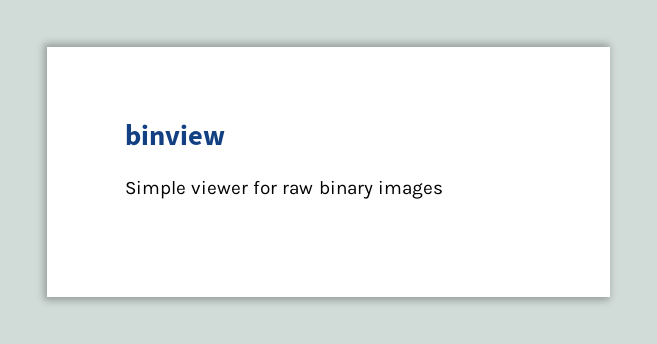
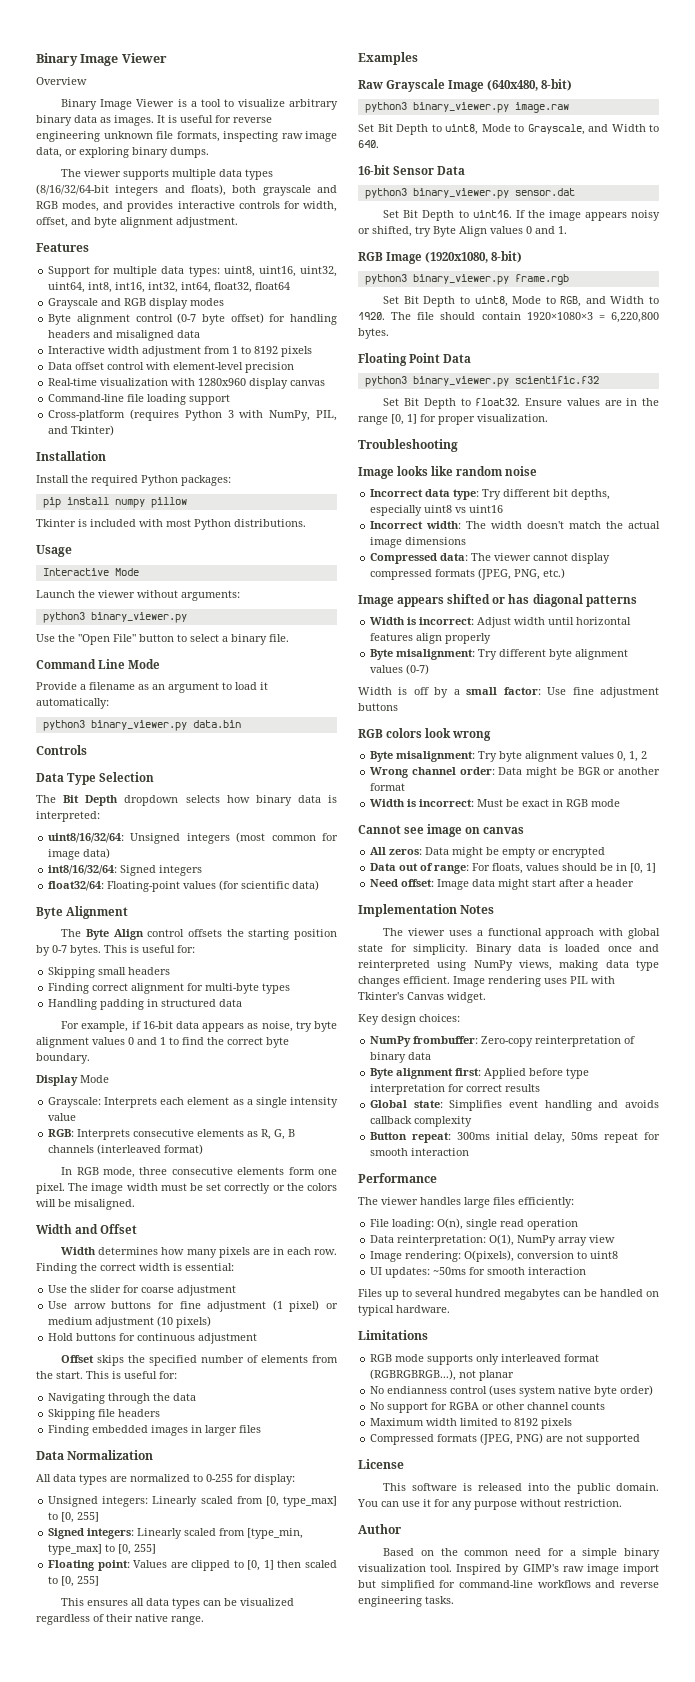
[125,124,225,146] [125,180,443,199] binview // Simple viewer for raw binary images -> [36,53,167,66] [36,77,87,85] [61,99,338,110] [36,115,272,126] [36,131,337,142] [36,147,209,158] [61,169,274,180] [36,184,337,196] [36,201,337,212] [36,217,238,228] [36,243,89,252] [48,266,337,277] [48,282,291,293] [48,298,225,309] [48,313,337,325] [48,330,201,341] [48,346,313,357] [48,362,295,373] [48,378,326,389] [48,394,231,405] [48,409,337,421] [48,425,115,436] [36,451,106,461] [36,475,231,486] [42,497,187,508] [36,519,306,530] [36,545,72,557] [42,568,139,576] [36,590,240,601] [42,612,187,623] [36,634,289,645] [36,659,161,669] [36,682,268,693] [36,698,109,709] [42,720,241,731] [36,745,87,755] [36,772,155,785] [36,795,337,806] [36,811,100,822] [48,832,338,844] [48,848,111,860] [48,865,203,876] [48,880,320,892] [36,906,129,919] [61,929,337,940] [36,945,195,956] [48,967,171,978] [48,983,291,994] [48,999,243,1010] [61,1021,337,1032] [36,1037,289,1048] [36,1053,90,1064] [36,1075,109,1086] [48,1097,338,1108] [48,1113,77,1121] [48,1129,296,1140] [48,1144,204,1155] [61,1167,337,1178] [36,1183,337,1194] [36,1199,135,1210] [36,1224,138,1234] [61,1247,337,1258] [36,1263,234,1274] [48,1285,237,1296] [48,1300,339,1312] [48,1316,212,1328] [48,1333,258,1344] [61,1355,338,1366] [36,1371,177,1379] [48,1393,197,1404] [48,1409,161,1420] [48,1425,262,1436] [36,1450,154,1460] [36,1474,295,1485] [48,1496,337,1507] [48,1512,100,1523] [48,1528,304,1539] [48,1544,157,1555] [48,1560,337,1571] [48,1576,100,1587] [61,1598,295,1609] [36,1614,204,1625] [358,52,418,65] [358,79,573,92] [364,102,569,113] [358,124,659,135] [358,140,379,148] [358,165,466,175] [364,188,575,199] [383,210,660,221] [358,226,567,237] [358,251,523,264] [364,274,569,285] [383,296,659,307] [358,312,659,323] [358,328,389,339] [358,353,472,366] [364,376,599,387] [383,398,659,409] [358,414,548,425] [358,439,458,452] [358,466,538,479] [370,489,611,500] [370,505,504,516] [370,521,660,529] [370,537,467,548] [370,553,611,564] [370,568,566,580] [358,594,637,607] [370,617,632,628] [370,633,492,644] [370,649,629,660] [370,664,430,675] [358,687,659,698] [358,703,398,711] [358,728,492,741] [370,751,648,762] [370,767,660,778] [370,783,406,791] [370,799,621,807] [358,824,525,837] [370,847,606,858] [370,863,657,874] [370,879,635,890] [358,904,495,917] [383,928,660,939] [358,944,659,955] [358,960,659,971] [358,976,615,987] [358,992,486,1003] [358,1014,460,1025] [370,1036,636,1047] [370,1052,432,1063] [370,1068,590,1079] [370,1084,541,1095] [370,1100,659,1111] [370,1116,473,1127] [370,1132,660,1143] [370,1148,470,1156] [358,1173,437,1183] [358,1197,574,1208] [370,1218,579,1230] [370,1234,616,1246] [370,1250,619,1262] [370,1267,587,1278] [358,1289,659,1300] [358,1305,450,1316] [358,1330,428,1340] [370,1354,600,1365] [370,1369,515,1381] [370,1385,654,1397] [370,1402,606,1413] [370,1418,573,1429] [370,1433,641,1445] [358,1459,404,1469] [383,1483,659,1494] [357,1499,622,1510] [358,1524,402,1534] [383,1548,660,1559] [358,1564,659,1575] [358,1580,659,1591] [358,1596,454,1607] Binary Image Viewer // Overview // Binary Image Viewer is a tool to visualize arbitrary binary data as images. It is useful for reverse engineering unknown file formats, inspecting raw image data, or exploring binary dumps. // The viewer supports multiple data types (8/16/32/64-bit integers and floats), both grayscale and RGB modes, and provides interactive controls for width, offset, and byte alignment adjustment. // Features // Support for multiple data types: uint8, uint16, uint32, uint64, int8, int16, int32, int64, float32, float64 // Grayscale and RGB display modes // Byte alignment control (0-7 byte offset) for handling headers and misaligned data // Interactive width adjustment from 1 to 8192 pixels // Data offset control with element-level precision // Real-time visualization with 1280x960 display canvas // Command-line file loading support // Cross-platform (requires Python 3 with NumPy, PIL, and Tkinter) // Installation // Install the required Python packages: // pip install numpy pillow // Tkinter is included with most Python distributions. // Usage // Interactive Mode // Launch the viewer without arguments: // python3 binary_viewer.py // Use the "Open File" button to select a binary file. // Command Line Mode // Provide a filename as an argument to load it automatically: // python3 binary_viewer.py data.bin // Controls // Data Type Selection // The Bit Depth dropdown selects how binary data is interpreted: // uint8/16/32/64: Unsigned integers (most common for image data) // int8/16/32/64: Signed integers // float32/64: Floating-point values (for scientific data) // Byte Alignment // The Byte Align control offsets the starting position by 0-7 bytes. This is useful for: // Skipping small headers // Finding correct alignment for multi-byte types // Handling padding in structured data // For example, if 16-bit data appears as noise, try byte alignment values 0 and 1 to find the correct byte boundary. // Display Mode // Grayscale: Interprets each element as a single intensity value // RGB: Interprets consecutive elements as R, G, B channels (interleaved format) // In RGB mode, three consecutive elements form one pixel. The image width must be set correctly or the colors will be misaligned. // Width and Offset // Width determines how many pixels are in each row. Finding the correct width is essential: // Use the slider for coarse adjustment // Use arrow buttons for fine adjustment (1 pixel) or medium adjustment (10 pixels) // Hold buttons for continuous adjustment // Offset skips the specified number of elements from the start. This is useful for: // Navigating through the data // Skipping file headers // Finding embedded images in larger files // Data Normalization // All data types are normalized to 0-255 for display: // Unsigned integers: Linearly scaled from [0, type_max] to [0, 255] // Signed integers: Linearly scaled from [type_min, type_max] to [0, 255] // Floating point: Values are clipped to [0, 1] then scaled to [0, 255] // This ensures all data types can be visualized regardless of their native range. // Examples // Raw Grayscale Image (640x480, 8-bit) // python3 binary_viewer.py image.raw // Set Bit Depth to uint8, Mode to Grayscale, and Width to 640. // 16-bit Sensor Data // python3 binary_viewer.py sensor.dat // Set Bit Depth to uint16. If the image appears noisy or shifted, try Byte Align values 0 and 1. // RGB Image (1920x1080, 8-bit) // python3 binary_viewer.py frame.rgb // Set Bit Depth to uint8, Mode to RGB, and Width to 1920. The file should contain 1920×1080×3 = 6,220,800 bytes. // Floating Point Data // python3 binary_viewer.py scientific.f32 // Set Bit Depth to float32. Ensure values are in the range [0, 1] for proper visualization. // Troubleshooting // Image looks like random noise // Incorrect data type: Try different bit depths, especially uint8 vs uint16 // Incorrect width: The width doesn't match the actual image dimensions // Compressed data: The viewer cannot display compressed formats (JPEG, PNG, etc.) // Image appears shifted or has diagonal patterns // Width is incorrect: Adjust width until horizontal features align properly // Byte misalignment: Try different byte alignment values (0-7) // Width is off by a small factor: Use fine adjustment buttons // RGB colors look wrong // Byte misalignment: Try byte alignment values 0, 1, 2 // Wrong channel order: Data might be BGR or another format // Width is incorrect: Must be exact in RGB mode // Cannot see image on canvas // All zeros: Data might be empty or encrypted // Data out of range: For floats, values should be in [0, 1] // Need offset: Image data might start after a header // Implementation Notes // The viewer uses a functional approach with global state for simplicity. Binary data is loaded once and reinterpreted using NumPy views, making data type changes efficient. Image rendering uses PIL with Tkinter's Canvas widget. // Key design choices: // NumPy frombuffer: Zero-copy reinterpretation of binary data // Byte alignment first: Applied before type interpretation for correct results // Global state: Simplifies event handling and avoids callback complexity // Button repeat: 300ms initial delay, 50ms repeat for smooth interaction // Performance // The viewer handles large files efficiently: // File loading: O(n), single read operation // Data reinterpretation: O(1), NumPy array view // Image rendering: O(pixels), conversion to uint8 // UI updates: ~50ms for smooth interaction // Files up to several hundred megabytes can be handled on typical hardware. // Limitations // RGB mode supports only interleaved format (RGBRGBRGB...), not planar // No endianness control (uses system native byte order) // No support for RGBA or other channel counts // Maximum width limited to 8192 pixels // Compressed formats (JPEG, PNG) are not supported // License // This software is released into the public domain. You can use it for any purpose without restriction. // Author // Based on the common need for a simple binary visualization tool. Inspired by GIMP's raw image import but simplified for command-line workflows and reverse engineering tasks.

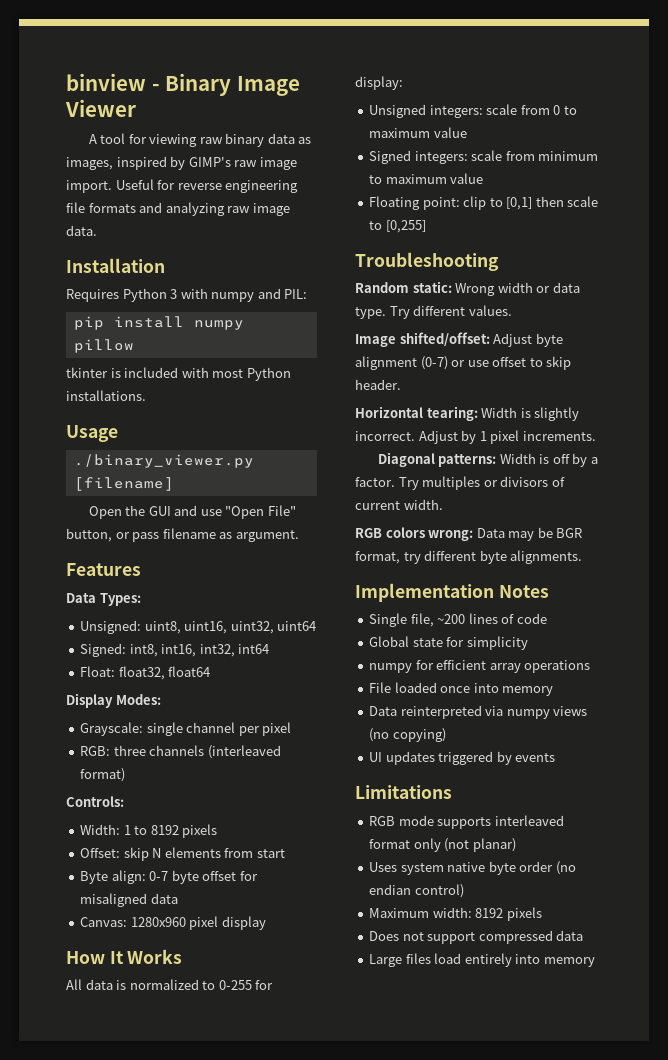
(36, 59) none -> [66,73,160,91] binview -
[36,77,87,85] [61,99,338,110] [36,115,272,126] [36,131,337,142] [36,147,209,158] [61,169,274,180] [36,184,337,196] [36,201,337,212] [36,217,238,228] [36,243,89,252] [48,266,337,277] [48,282,291,293] [48,298,225,309] [48,313,337,325] [48,330,201,341] [48,346,313,357] [48,362,295,373] [48,378,326,389] [48,394,231,405] [48,409,337,421] [48,425,115,436] [36,451,106,461] [36,475,231,486] Overview // Binary Image Viewer is a tool to visualize arbitrary binary data as images. It is useful for reverse engineering unknown file formats, inspecting raw image data, or exploring binary dumps. // The viewer supports multiple data types (8/16/32/64-bit integers and floats), both grayscale and RGB modes, and provides interactive controls for width, offset, and byte alignment adjustment. // Features // Support for multiple data types: uint8, uint16, uint32, uint64, int8, int16, int32, int64, float32, float64 // Grayscale and RGB display modes // Byte alignment control (0-7 byte offset) for handling headers and misaligned data // Interactive width adjustment from 1 to 8192 pixels // Data offset control with element-level precision // Real-time visualization with 1280x960 display canvas // Command-line file loading support // Cross-platform (requires Python 3 with NumPy, PIL, and Tkinter) // Installation // Install the required Python packages: -> [88,133,312,147] [66,156,297,170] [66,179,299,193] [66,202,290,216] [66,225,97,236] [66,258,165,273] [66,288,308,302] A tool for viewing raw binary data as images, inspired by GIMP's raw image import. Useful for reverse engineering file formats and analyzing raw image data. // Installation // Requires Python 3 with numpy and PIL:
[36,519,76,527] Tkinter -> [66,367,108,378] tkinter
[234,519,306,527] distributions. -> [66,390,146,401] installations.
[42,568,139,576] [36,590,240,601] [42,612,187,623] [36,634,289,645] [36,659,161,669] [36,682,268,693] [36,698,109,709] [42,720,241,731] [36,745,87,755] [36,772,155,785] [36,795,337,806] [36,811,100,822] [48,832,338,844] [48,848,111,860] [48,865,203,876] [48,880,320,892] [36,906,129,919] [61,929,337,940] [36,945,195,956] [48,967,171,978] [48,983,291,994] [48,999,243,1010] [61,1021,337,1032] [36,1037,289,1048] [36,1053,90,1064] Interactive Mode // Launch the viewer without arguments: // python3 binary_viewer.py // Use the "Open File" button to select a binary file. // Command Line Mode // Provide a filename as an argument to load it automatically: // python3 binary_viewer.py data.bin // Controls // Data Type Selection // The Bit Depth dropdown selects how binary data is interpreted: // uint8/16/32/64: Unsigned integers (most common for image data) // int8/16/32/64: Signed integers // float32/64: Floating-point values (for scientific data) // Byte Alignment // The Byte Align control offsets the starting position by 0-7 bytes. This is useful for: // Skipping small headers // Finding correct alignment for multi-byte types // Handling padding in structured data // For example, if 16-bit data appears as noise, try byte alignment values 0 and 1 to find the correct byte boundary. -> [73,454,254,468] [73,477,174,491] [88,505,296,519] [66,528,299,542] [66,563,141,576] [66,593,141,606] [80,620,317,634] [80,643,270,657] [80,666,211,680] ./binary_viewer.py [filename] // Open the GUI and use "Open File" button, or pass filename as argument. // Features // Data Types: // Unsigned: uint8, uint16, uint32, uint64 // Signed: int8, int16, int32, int64 // Float: float32, float64
[80,1075,109,1083] Mode -> [115,694,161,705] Modes:
[104,1097,338,1108] [48,1113,77,1121] [48,1129,296,1140] [48,1144,204,1155] [61,1167,337,1178] [36,1183,337,1194] [36,1199,135,1210] [36,1224,138,1234] [61,1247,337,1258] [36,1263,234,1274] [48,1285,237,1296] [48,1300,339,1312] [48,1316,212,1328] [48,1333,258,1344] [61,1355,338,1366] [36,1371,177,1379] [48,1393,197,1404] [48,1409,161,1420] [48,1425,262,1436] [36,1450,154,1460] Interprets each element as a single intensity value // RGB: Interprets consecutive elements as R, G, B channels (interleaved format) // In RGB mode, three consecutive elements form one pixel. The image width must be set correctly or the colors will be misaligned. // Width and Offset // Width determines how many pixels are in each row. Finding the correct width is essential: // Use the slider for coarse adjustment // Use arrow buttons for fine adjustment (1 pixel) or medium adjustment (10 pixels) // Hold buttons for continuous adjustment // Offset skips the specified number of elements from the start. This is useful for: // Navigating through the data // Skipping file headers // Finding embedded images in larger files // Data Normalization -> [146,722,292,736] [80,745,281,759] [80,768,126,782] [66,796,124,807] [80,824,218,838] [80,847,285,861] [80,870,258,884] [80,893,178,907] [80,916,266,930] [66,949,183,964] single channel per pixel // RGB: three channels (interleaved format) // Controls: // Width: 1 to 8192 pixels // Offset: skip N elements from start // Byte align: 0-7 byte offset for misaligned data // Canvas: 1280x960 pixel display // How It Works
[79,1474,127,1485] types are -> [116,980,127,990] is
[152,1496,337,1507] [48,1512,100,1523] [48,1528,304,1539] [48,1544,157,1555] [48,1560,337,1571] [48,1576,100,1587] [61,1598,295,1609] [36,1614,204,1625] [358,52,418,65] [358,79,573,92] [364,102,569,113] [358,124,659,135] [358,140,379,148] [358,165,466,175] [364,188,575,199] [383,210,660,221] [358,226,567,237] [358,251,523,264] [364,274,569,285] [383,296,659,307] [358,312,659,323] [358,328,389,339] [358,353,472,366] [364,376,599,387] [383,398,659,409] [358,414,548,425] [358,439,458,452] [358,466,538,479] [370,489,611,500] [370,505,504,516] [370,521,660,529] [370,537,467,548] [370,553,611,564] [370,568,566,580] [358,594,637,607] [370,617,632,628] [370,633,492,644] [370,649,629,660] [370,664,430,675] Linearly scaled from [0, type_max] to [0, 255] // Signed integers: Linearly scaled from [type_min, type_max] to [0, 255] // Floating point: Values are clipped to [0, 1] then scaled to [0, 255] // This ensures all data types can be visualized regardless of their native range. // Examples // Raw Grayscale Image (640x480, 8-bit) // python3 binary_viewer.py image.raw // Set Bit Depth to uint8, Mode to Grayscale, and Width to 640. // 16-bit Sensor Data // python3 binary_viewer.py sensor.dat // Set Bit Depth to uint16. If the image appears noisy or shifted, try Byte Align values 0 and 1. // RGB Image (1920x1080, 8-bit) // python3 binary_viewer.py frame.rgb // Set Bit Depth to uint8, Mode to RGB, and Width to 1920. The file should contain 1920×1080×3 = 6,220,800 bytes. // Floating Point Data // python3 binary_viewer.py scientific.f32 // Set Bit Depth to float32. Ensure values are in the range [0, 1] for proper visualization. // Troubleshooting // Image looks like random noise // Incorrect data type: Try different bit depths, especially uint8 vs uint16 // Incorrect width: The width doesn't match the actual image dimensions // Compressed data: The viewer cannot display compressed formats (JPEG, PNG, etc.) // Image appears shifted or has diagonal patterns // Width is incorrect: Adjust width until horizontal features align properly // Byte misalignment: Try different byte alignment values (0-7) // -> [486,104,577,115] [369,127,467,138] [369,150,599,164] [369,173,484,184] [369,196,599,210] [369,220,426,233] [355,252,499,271] [355,281,580,296] [355,305,512,319] [355,332,563,347] [355,356,572,370] [355,379,401,390] [355,406,580,421] [355,430,596,444] [377,452,497,467] scale from 0 to maximum value // Signed integers: scale from minimum to maximum value // Floating point: clip to [0,1] then scale to [0,255] // Troubleshooting // Random static: Wrong width or data type. Try different values. // Image shifted/offset: Adjust byte alignment (0-7) or use offset to skip header. // Horizontal tearing: Width is slightly incorrect. Adjust by 1 pixel increments. // Diagonal patterns:
[466,687,659,698] [358,703,398,711] [358,728,492,741] [370,751,648,762] [370,767,660,778] [370,783,406,791] [370,799,621,807] [358,824,525,837] [370,847,606,858] [370,863,657,874] [370,879,635,890] [358,904,495,917] [383,928,660,939] [358,944,659,955] [358,960,659,971] [358,976,615,987] [358,992,486,1003] [358,1014,460,1025] [370,1036,636,1047] [370,1052,432,1063] [370,1068,590,1079] [370,1084,541,1095] [370,1100,659,1111] [370,1116,473,1127] [370,1132,660,1143] [370,1148,470,1156] [358,1173,437,1183] [358,1197,574,1208] [370,1218,579,1230] [370,1234,616,1246] [370,1250,619,1262] [370,1267,587,1278] [358,1289,659,1300] [358,1305,450,1316] small factor: Use fine adjustment buttons // RGB colors look wrong // Byte misalignment: Try byte alignment values 0, 1, 2 // Wrong channel order: Data might be BGR or another format // Width is incorrect: Must be exact in RGB mode // Cannot see image on canvas // All zeros: Data might be empty or encrypted // Data out of range: For floats, values should be in [0, 1] // Need offset: Image data might start after a header // Implementation Notes // The viewer uses a functional approach with global state for simplicity. Binary data is loaded once and reinterpreted using NumPy views, making data type changes efficient. Image rendering uses PIL with Tkinter's Canvas widget. // Key design choices: // NumPy frombuffer: Zero-copy reinterpretation of binary data // Byte alignment first: Applied before type interpretation for correct results // Global state: Simplifies event handling and avoids callback complexity // Button repeat: 300ms initial delay, 50ms repeat for smooth interaction // Performance // The viewer handles large files efficiently: // File loading: O(n), single read operation // Data reinterpretation: O(1), NumPy array view // Image rendering: O(pixels), conversion to uint8 // UI updates: ~50ms for smooth interaction // Files up to several hundred megabytes can be handled on typical hardware. -> [355,476,565,490] [355,499,443,510] [355,527,583,541] [355,550,583,564] [355,583,549,602] [369,613,547,627] [369,636,528,650] [369,660,591,673] [369,682,554,696] [369,705,588,719] [369,728,446,742] [369,751,556,765] factor. Try multiples or divisors of current width. // RGB colors wrong: Data may be BGR format, try different byte alignments. // Implementation Notes // Single file, ~200 lines of code // Global state for simplicity // numpy for efficient array operations // File loaded once into memory // Data reinterpreted via numpy views (no copying) // UI updates triggered by events
[476,1354,500,1365] only -> (492, 823) none
[370,1369,515,1381] [370,1385,654,1397] [370,1402,606,1413] [370,1418,573,1429] [370,1433,641,1445] [358,1459,404,1469] [383,1483,659,1494] [357,1499,622,1510] [358,1524,402,1534] [383,1548,660,1559] [358,1564,659,1575] [358,1580,659,1591] [358,1596,454,1607] (RGBRGBRGB...), not planar // No endianness control (uses system native byte order) // No support for RGBA or other channel counts // Maximum width limited to 8192 pixels // Compressed formats (JPEG, PNG) are not supported // License // This software is released into the public domain. You can use it for any purpose without restriction. // Author // Based on the common need for a simple binary visualization tool. Inspired by GIMP's raw image import but simplified for command-line workflows and reverse engineering tasks. -> [413,838,516,852] [369,861,576,875] [369,884,464,898] [369,907,542,921] [369,930,584,944] [369,953,595,967] only (not planar) // Uses system native byte order (no endian control) // Maximum width: 8192 pixels // Does not support compressed data // Large files load entirely into memory

